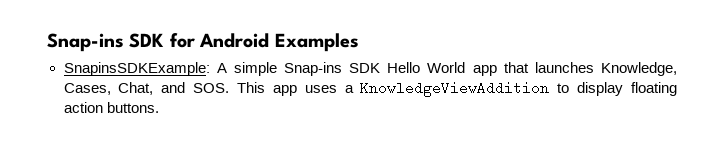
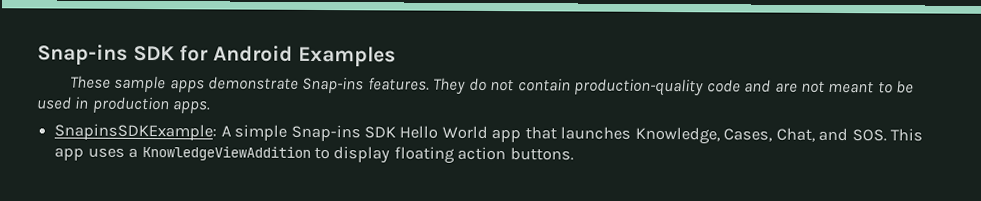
(359, 42) none -> [69,75,915,97] [36,96,211,114] // These sample apps demonstrate Snap-ins features. They do not contain production-quality code and are not meant to be used in production apps.

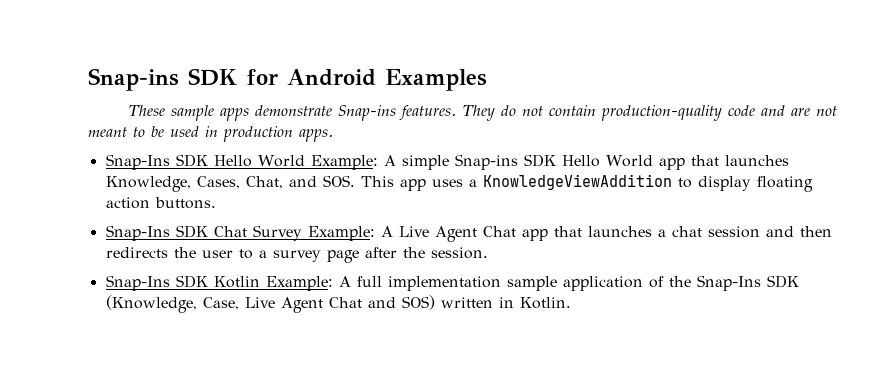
[54,123,218,141] SnapinsSDKExample: -> [105,154,378,170] Snap-Ins SDK Hello World Example:
(574, 154) none -> [105,225,832,242] [105,247,488,263] [105,275,799,291] [105,295,571,313] // Snap-Ins SDK Chat Survey Example: A Live Agent Chat app that launches a chat session and then redirects the user to a survey page after the session. // Snap-Ins SDK Kotlin Example: A full implementation sample application of the Snap-Ins SDK (Knowledge, Case, Live Agent Chat and SOS) written in Kotlin.

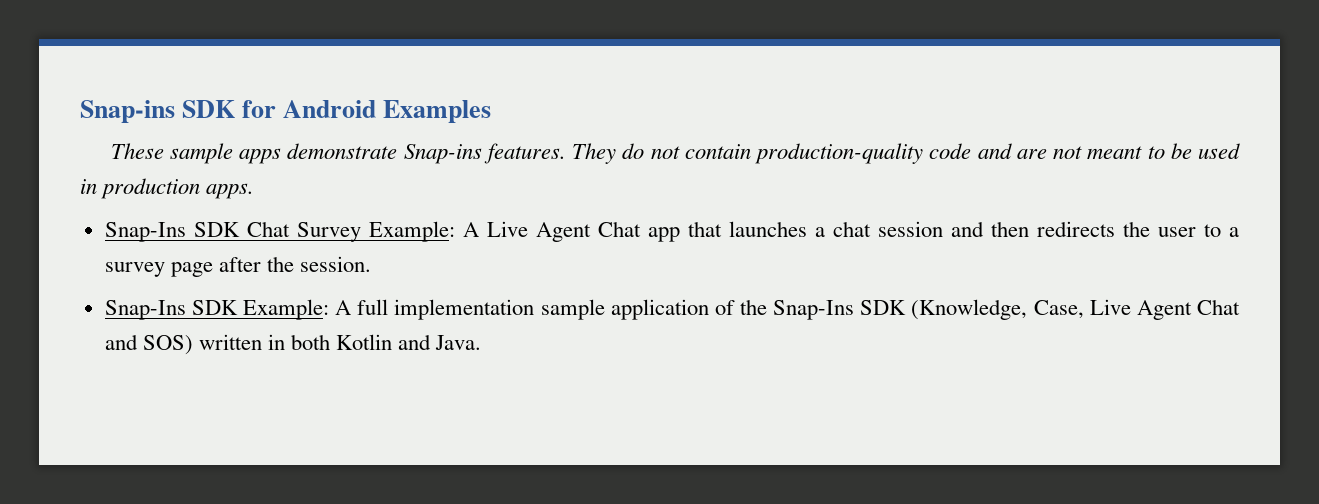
[105,154,789,170] [105,174,813,192] [105,197,216,209] // Snap-Ins SDK Hello World Example: A simple Snap-ins SDK Hello World app that launches Knowledge, Cases, Chat, and SOS. This app uses a KnowledgeViewAddition to display floating action buttons. -> (255, 191) none
[213,276,260,288] Kotlin -> (238, 307) none
[519,297,571,309] Kotlin. -> [291,334,482,350] both Kotlin and Java.

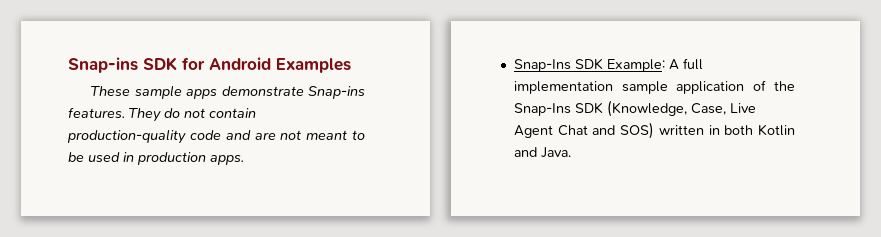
[104,221,1240,242] [104,256,372,277] // Snap-Ins SDK Chat Survey Example: A Live Agent Chat app that launches a chat session and then redirects the user to a survey page after the session. -> (244, 160) none

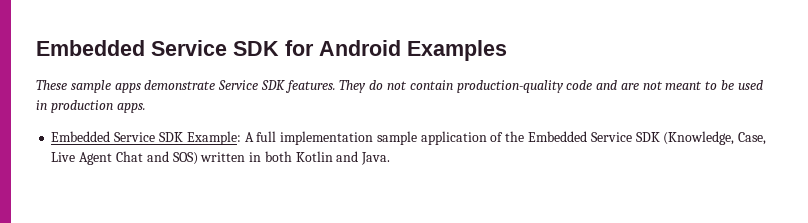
[68,57,138,73] Snap-ins -> [36,40,227,56] Embedded Service
[308,86,365,99] Snap-ins -> [218,80,285,90] Service SDK
[513,59,571,72] Snap-Ins -> [51,131,156,142] Embedded Service
[513,103,571,116] Snap-Ins -> [527,131,632,142] Embedded Service

